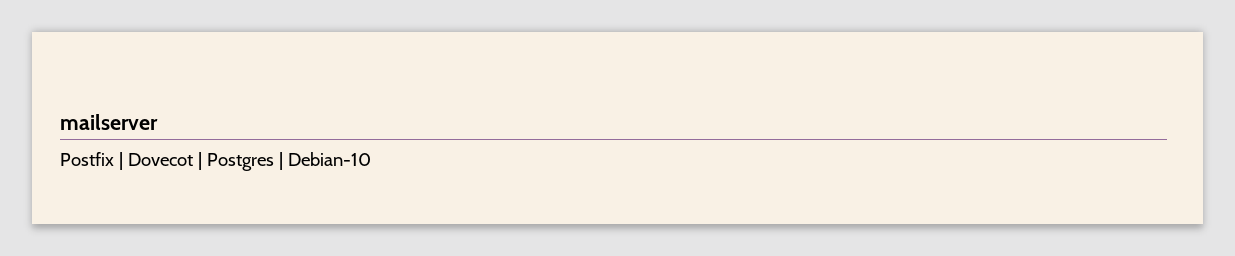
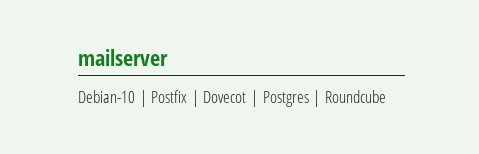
(158, 122) none -> [78,90,147,107] Debian-10 |
[287,152,371,166] Debian-10 -> [324,90,386,103] Roundcube

